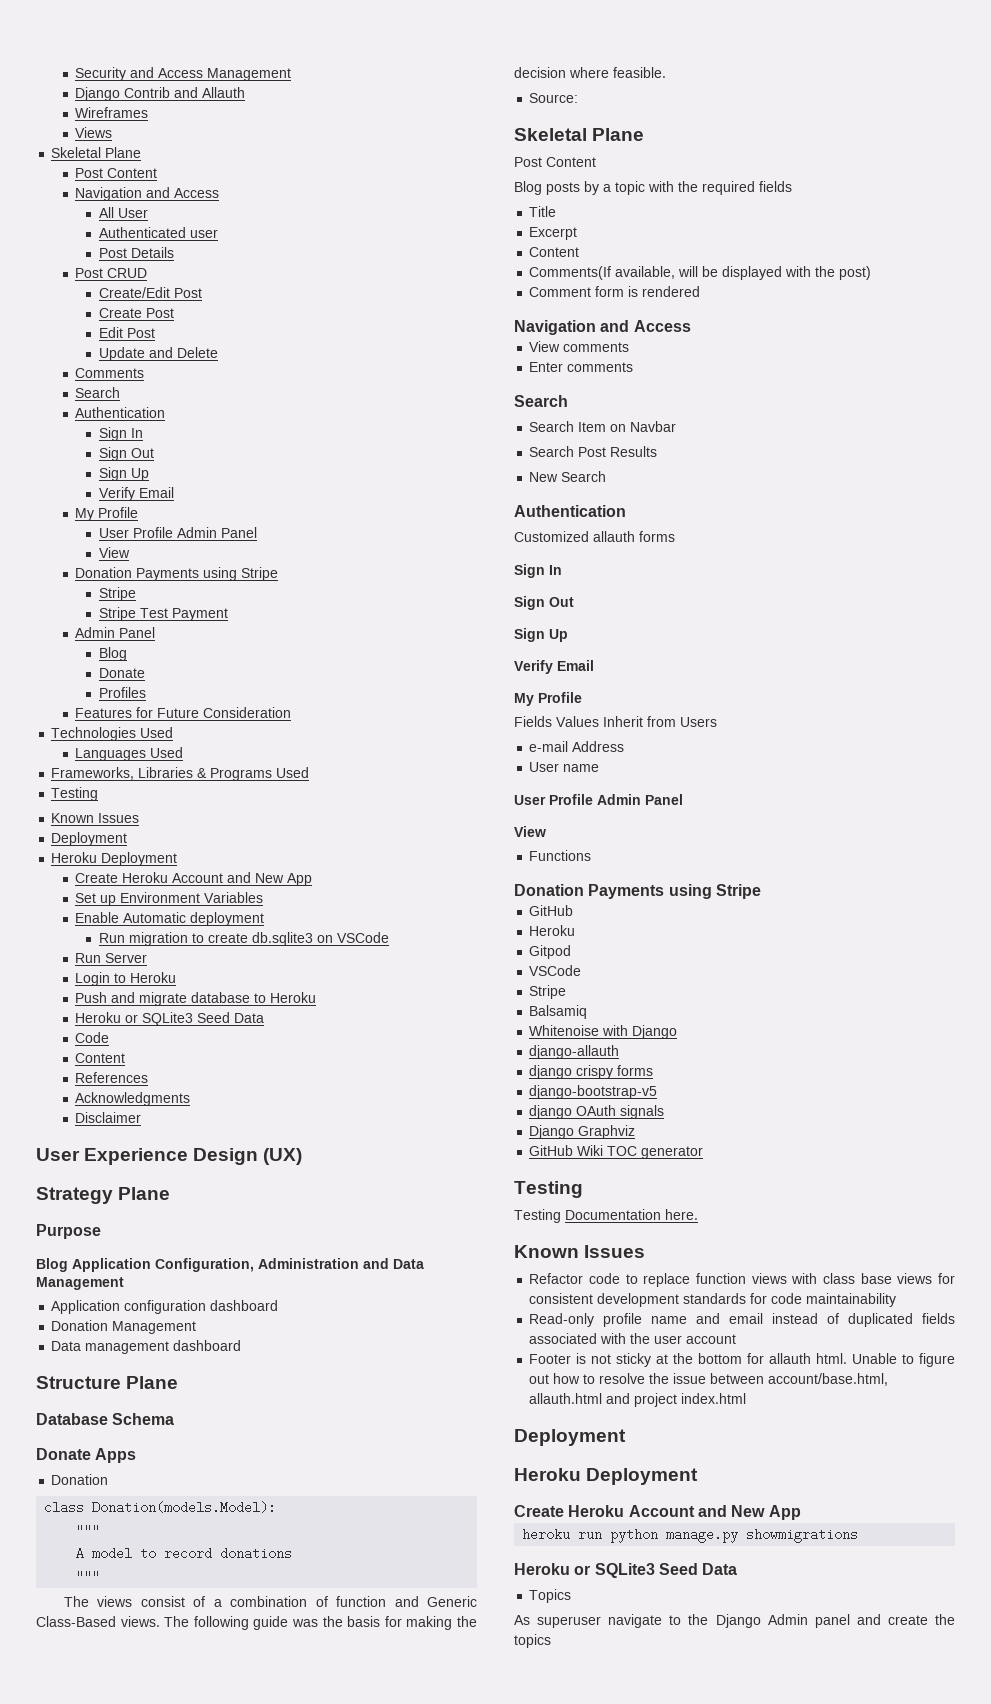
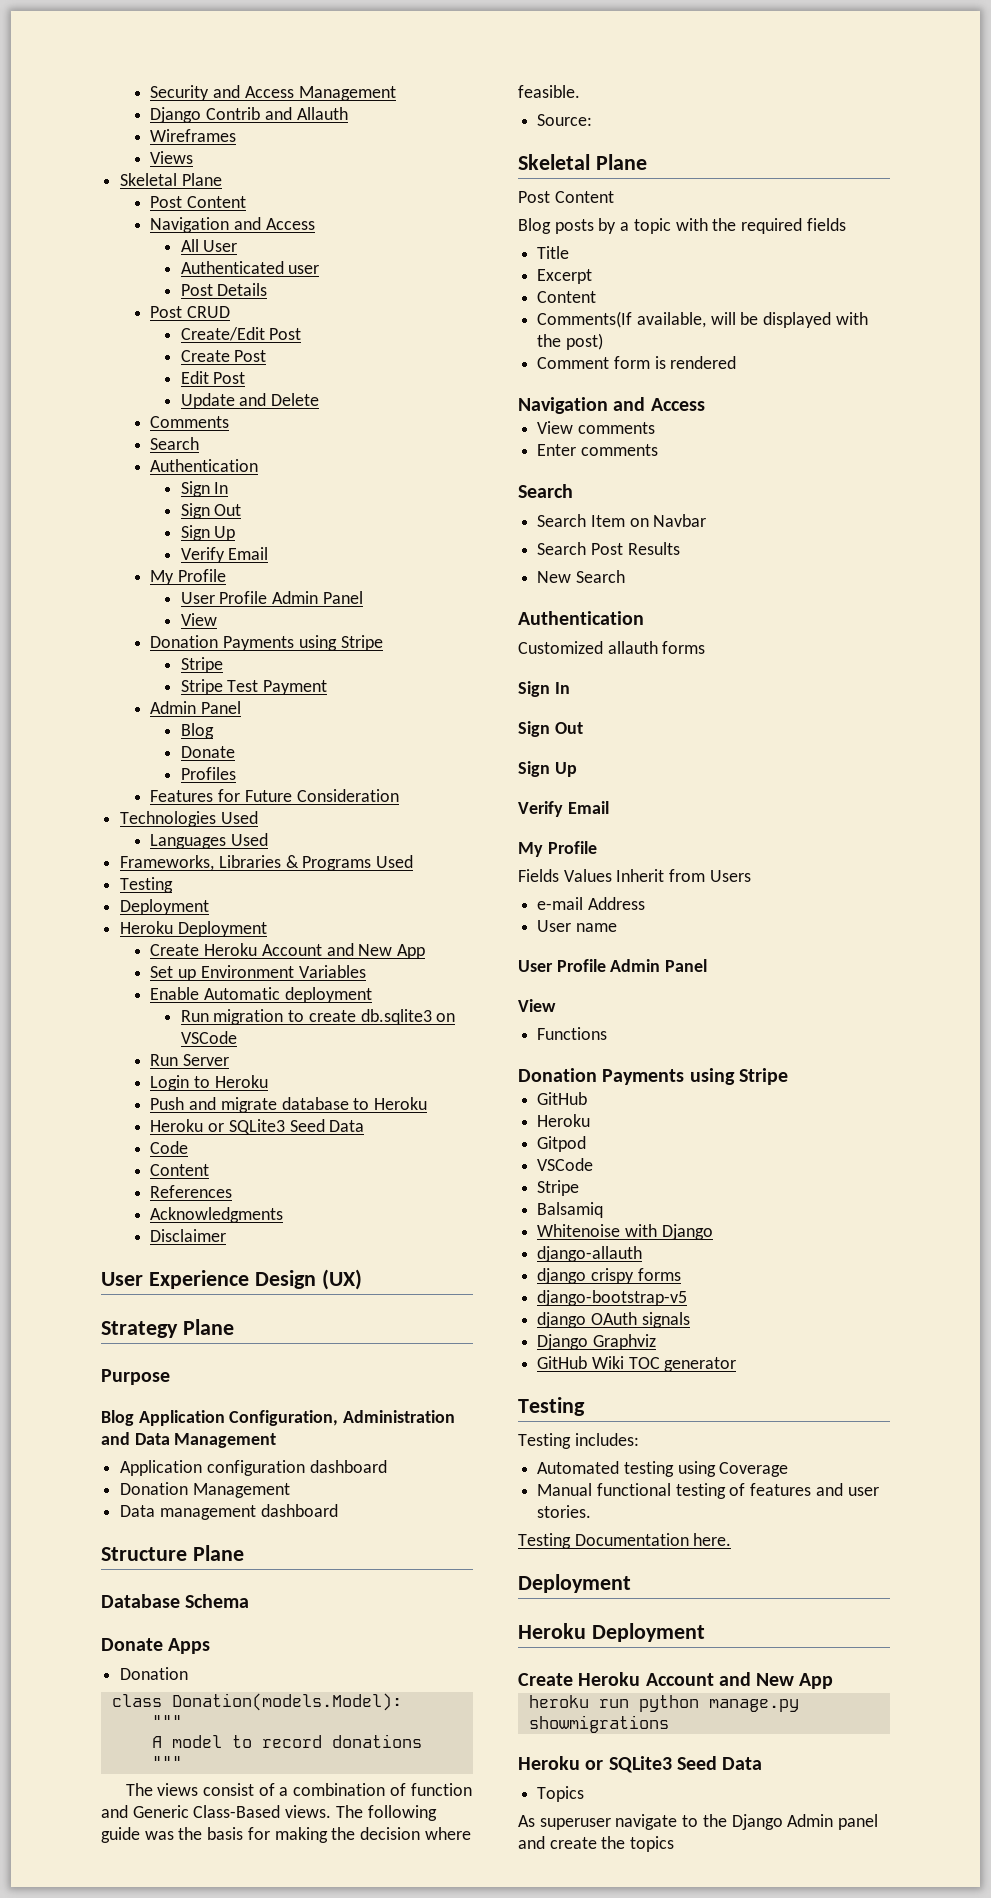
[51,813,140,823] // Known Issues -> (174, 885) none
[565,1209,698,1220] [514,1245,646,1258] [529,1273,956,1287] [529,1293,897,1307] [529,1313,955,1327] [529,1333,737,1344] [529,1353,956,1367] [529,1373,889,1386] [529,1393,747,1407] Documentation here. // Known Issues // Refactor code to replace function views with class base views for consistent development standards for code maintainability // Read-only profile name and email instead of duplicated fields associated with the user account // Footer is not sticky at the bottom for allauth html. Unable to figure out how to resolve the issue between account/base.html, allauth.html and project index.html -> [574,1433,639,1446] [537,1461,789,1477] [537,1483,879,1499] [537,1505,592,1518] [518,1533,732,1549] includes: // Automated testing using Coverage // Manual functional testing of features and user stories. // Testing Documentation here.

